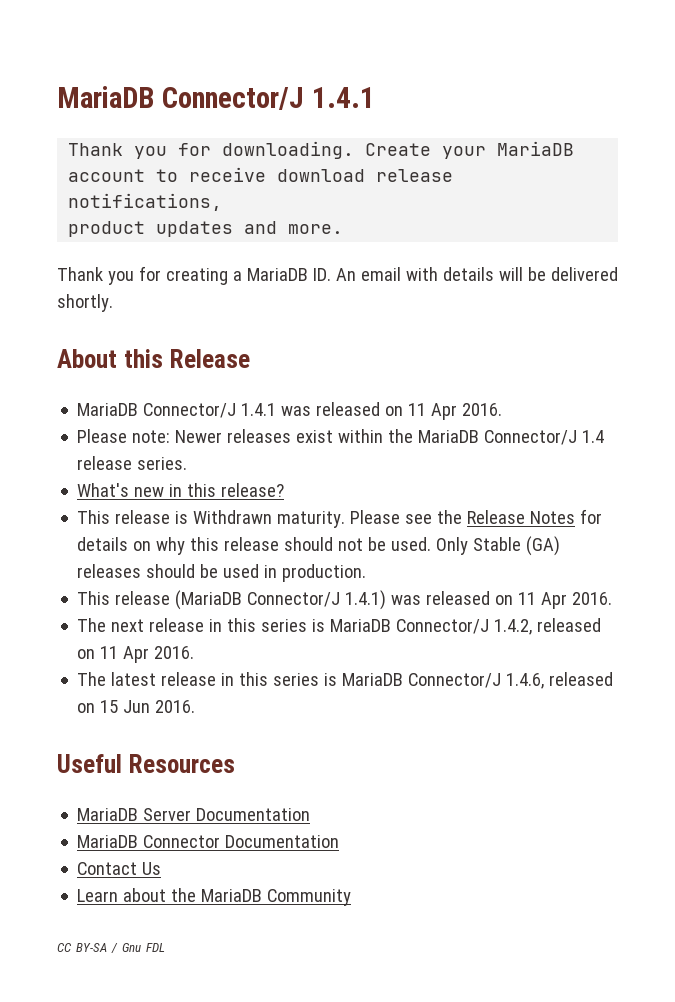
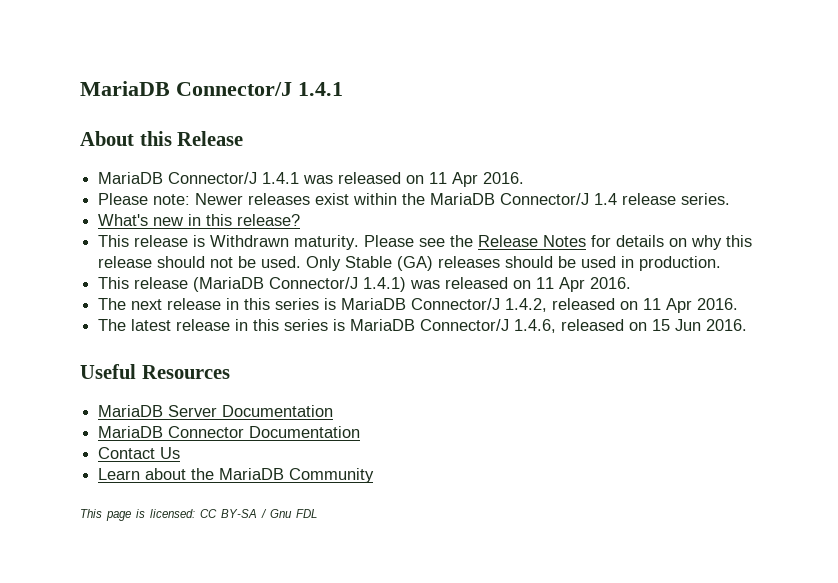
[57,86,375,110] [68,141,575,159] [68,167,454,182] [68,193,223,211] [68,221,344,237] [57,266,618,285] [57,294,113,312] MariaDB Connector/J 1.4.1 // Thank you for downloading. Create your MariaDB account to receive download release notifications, // product updates and more. // Thank you for creating a MariaDB ID. An email with details will be delivered shortly. -> [80,81,343,96] MariaDB Connector/J 1.4.1
(352, 897) none -> [80,509,195,521] This page is licensed:

